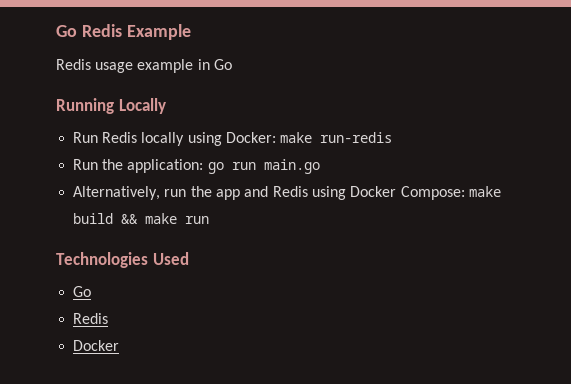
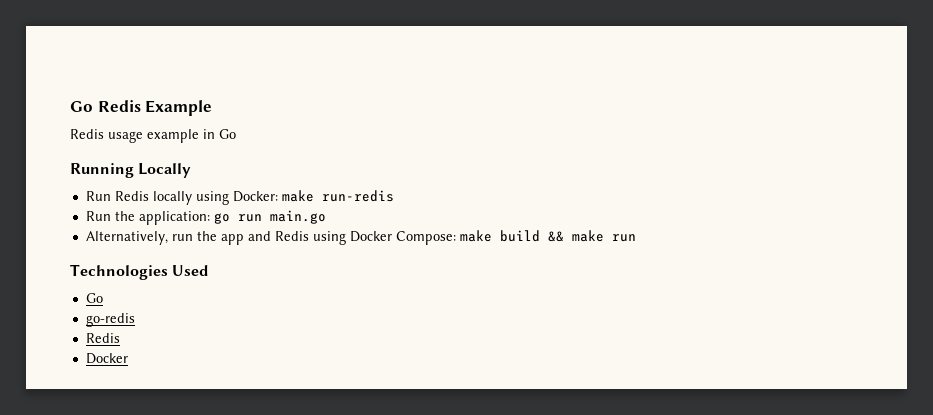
(92, 291) none -> [85,313,135,327] // go-redis

